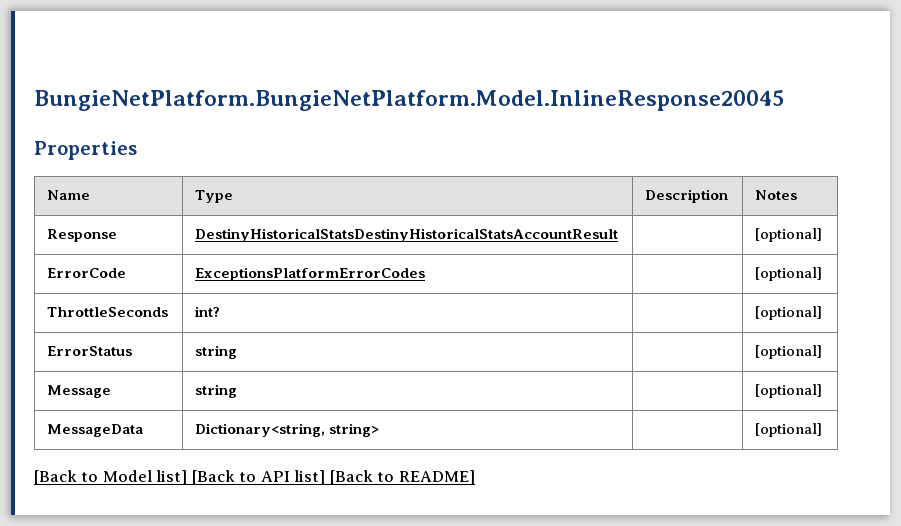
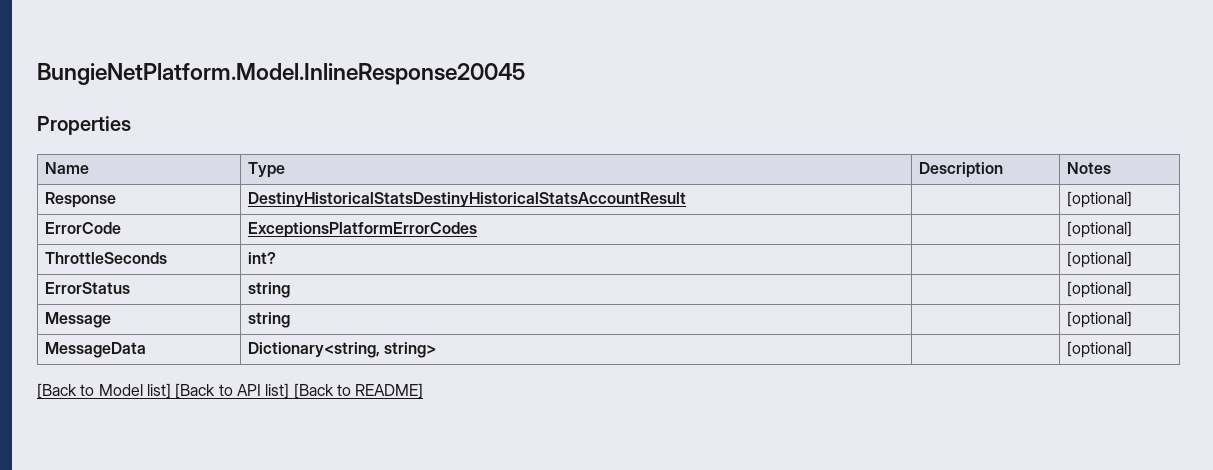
[34,90,784,111] BungieNetPlatform.BungieNetPlatform.Model.InlineResponse20045 -> [37,63,525,85] BungieNetPlatform.Model.InlineResponse20045

